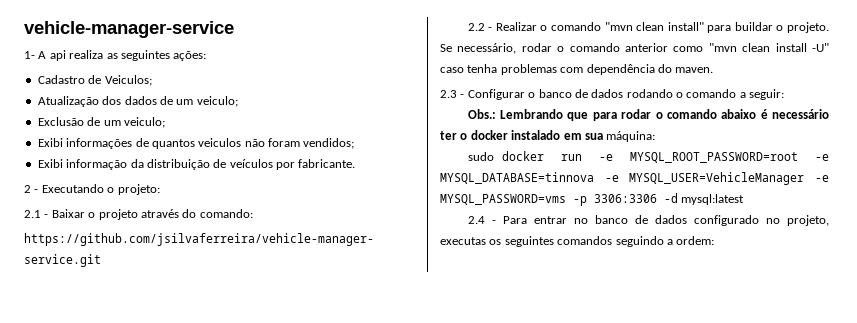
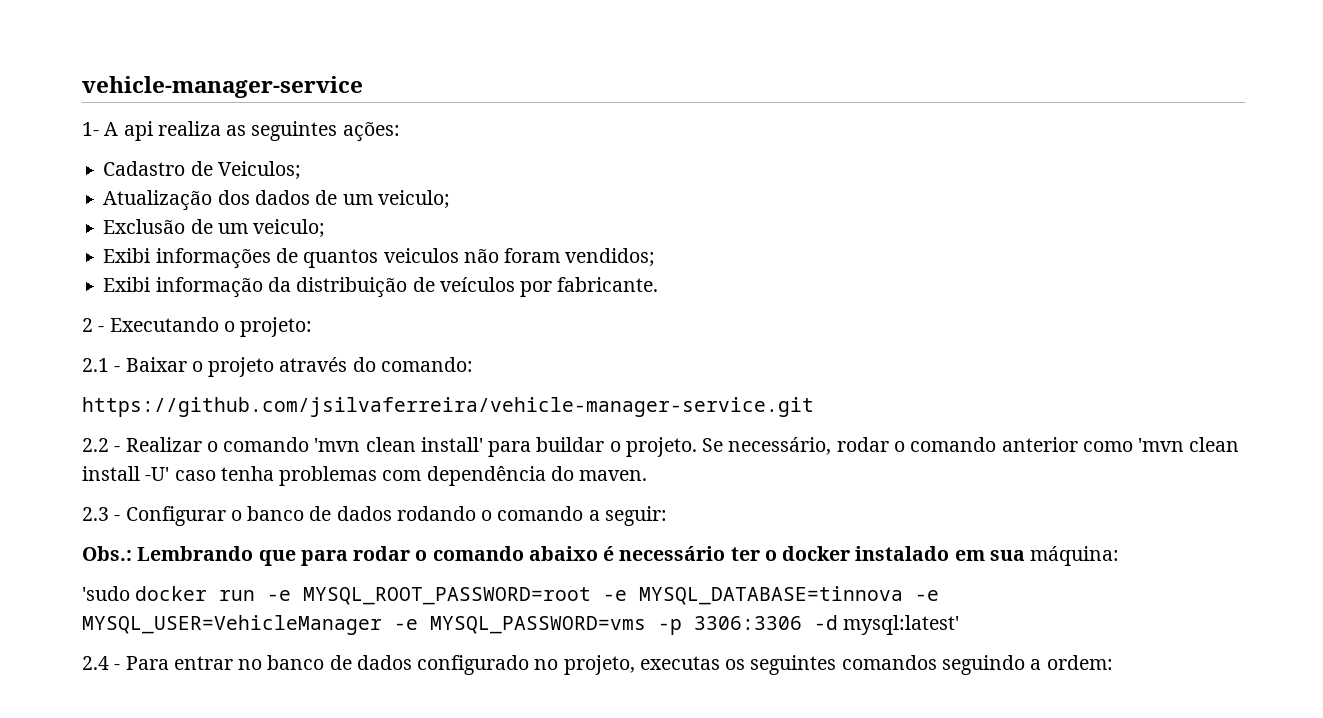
[604,22,704,31] "mvn clean install" -> [314,437,483,452] 'mvn clean install'
[708,43,737,52] "mvn -> [1138,438,1185,452] 'mvn
[812,43,829,52] -U" -> [145,467,170,481] -U'
[467,152,494,161] sudo -> [82,586,130,601] 'sudo
[681,194,745,205] mysql:latest -> [843,615,960,635] mysql:latest'

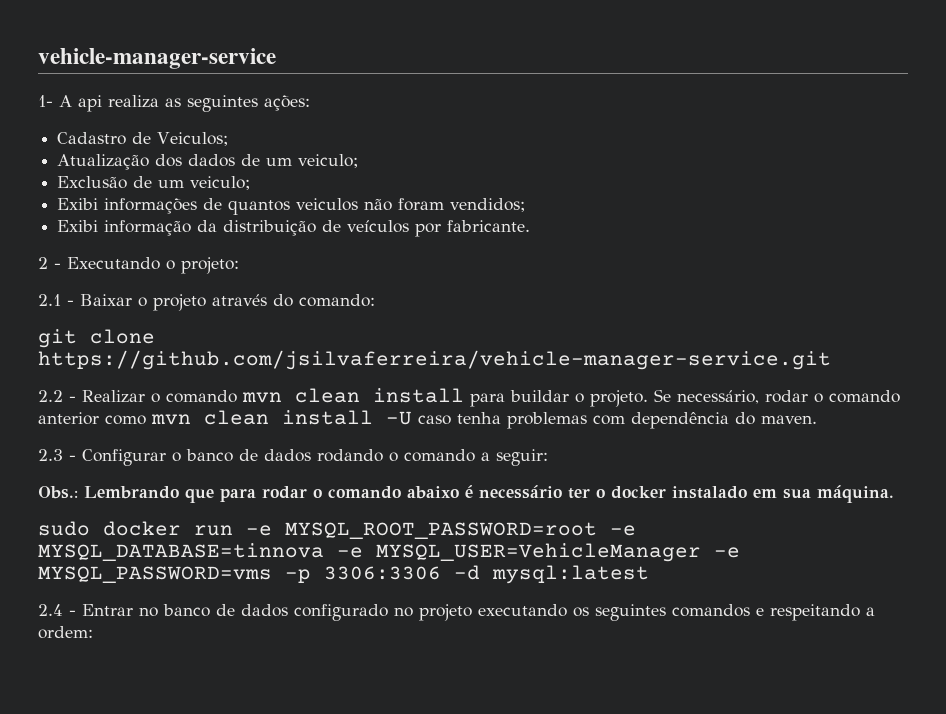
(473, 364) none -> [38,329,155,348] git clone
[314,437,483,452] 'mvn clean install' -> [242,388,464,403] mvn clean install
[1138,437,1240,452] [82,466,170,481] 'mvn clean install -U' -> [151,410,412,425] mvn clean install -U
[1030,546,1120,566] [82,586,130,601] máquina: // 'sudo -> [817,485,894,503] [38,521,90,536] máquina. // sudo
[843,615,960,635] mysql:latest' -> [492,565,649,584] mysql:latest
[125,656,233,670] Para entrar -> [82,604,133,616] Entrar
[563,655,720,675] projeto, executas -> [419,604,567,621] projeto executando
[941,655,1025,675] seguindo -> [756,604,860,621] e respeitando

